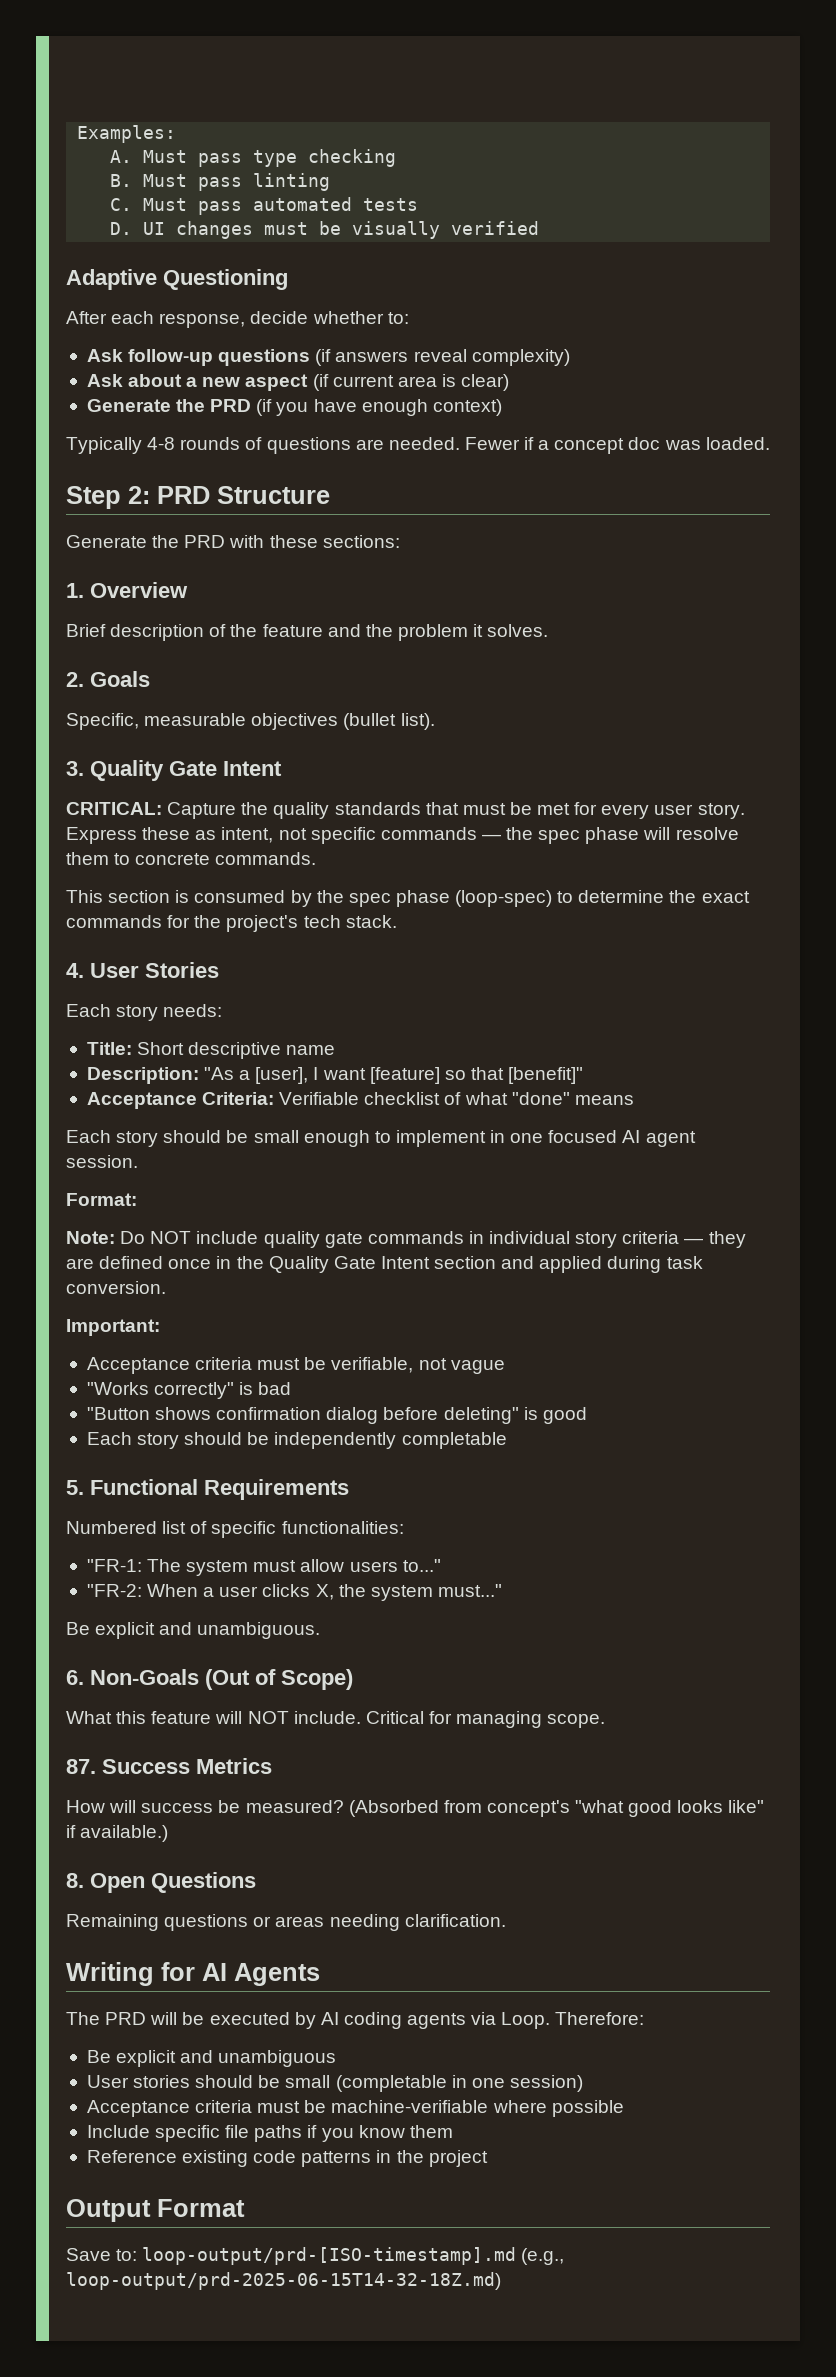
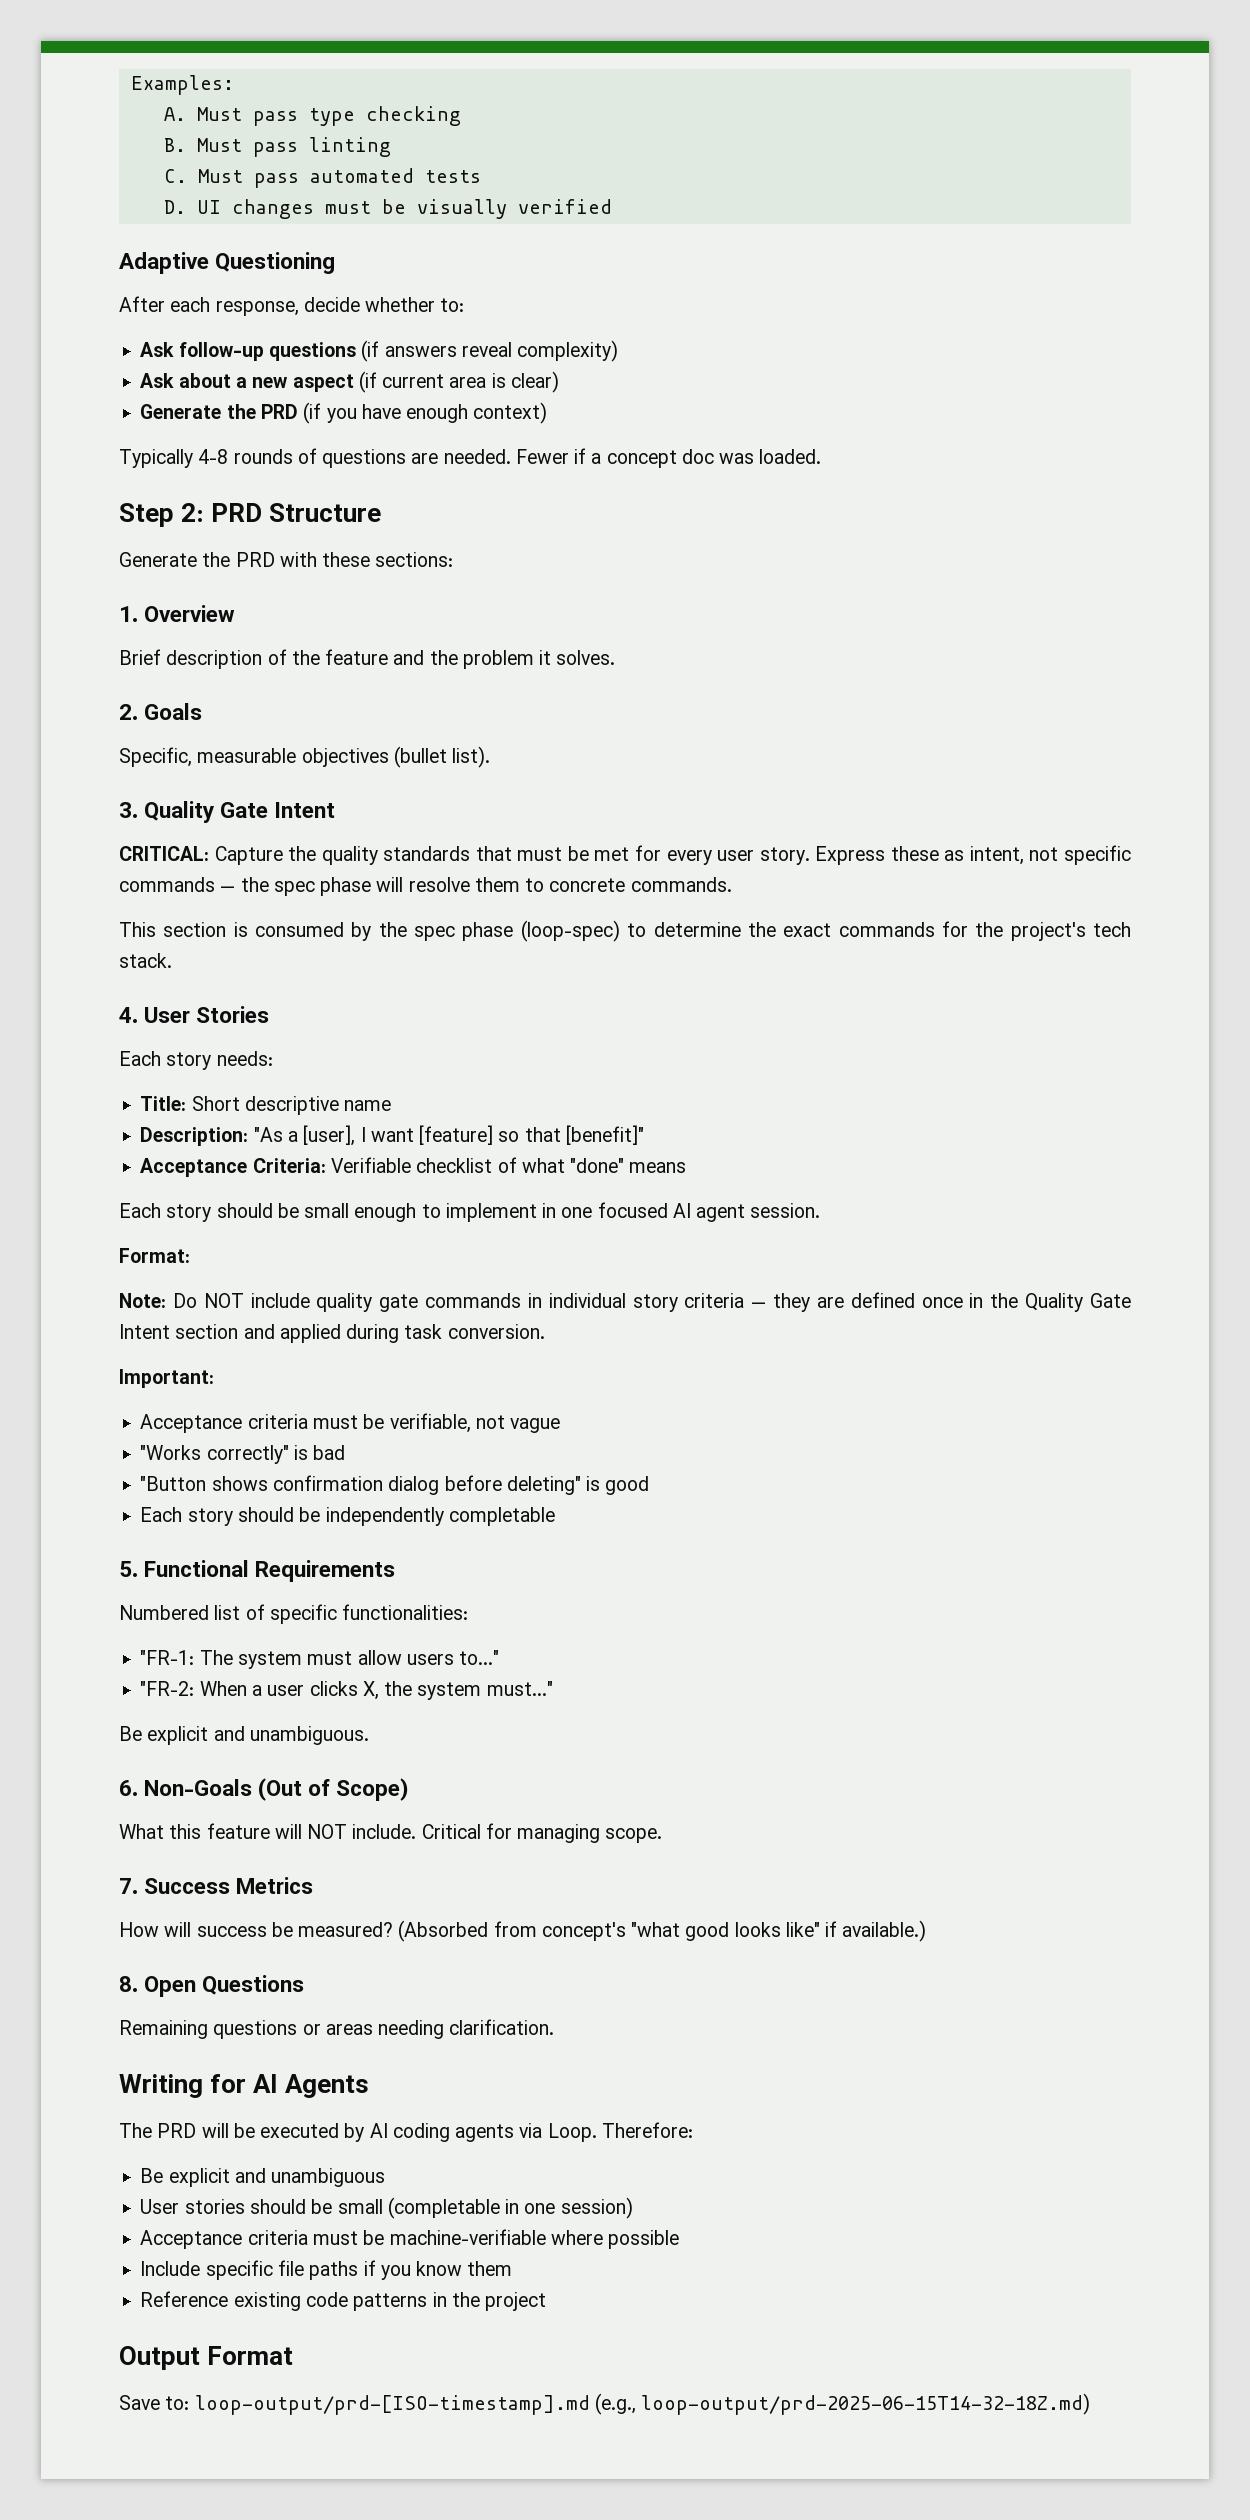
[66,1759,96,1774] 87. -> [119,1878,138,1894] 7.

